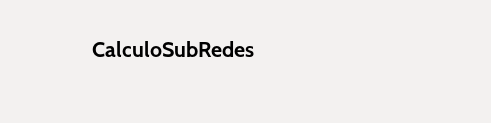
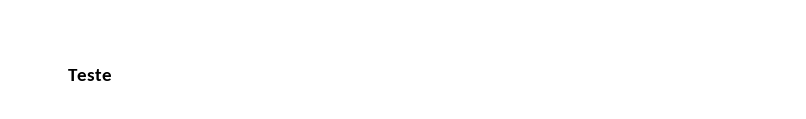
[92,41,254,57] CalculoSubRedes -> [68,69,112,81] Teste

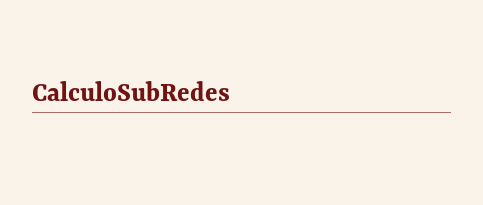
[68,69,112,81] Teste -> [32,81,230,101] CalculoSubRedes

